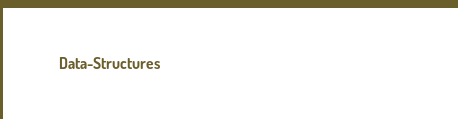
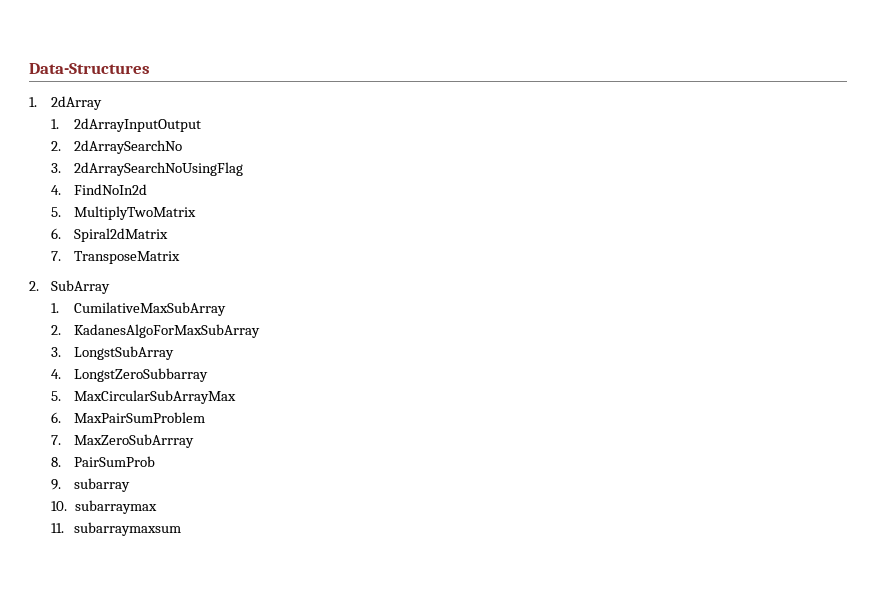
(160, 63) none -> [29,96,103,110] [51,118,201,132] [51,140,182,154] [51,162,243,176] [51,184,147,195] [51,206,196,220] [51,228,168,242] [51,251,180,264] [29,280,111,294] [51,302,226,316] [51,324,260,338] [51,346,174,360] [51,368,208,382] [51,390,236,404] [51,412,205,423] [51,434,194,448] [51,456,155,467] [51,478,130,492] [51,500,157,514] [51,522,181,536] // 1. 2dArray // 1. 2dArrayInputOutput // 2. 2dArraySearchNo // 3. 2dArraySearchNoUsingFlag // 4. FindNoIn2d // 5. MultiplyTwoMatrix // 6. Spiral2dMatrix // 7. TransposeMatrix // 2. SubArray // 1. CumilativeMaxSubArray // 2. KadanesAlgoForMaxSubArray // 3. LongstSubArray // 4. LongstZeroSubbarray // 5. MaxCircularSubArrayMax // 6. MaxPairSumProblem // 7. MaxZeroSubArrray // 8. PairSumProb // 9. subarray // 10. subarraymax // 11. subarraymaxsum

